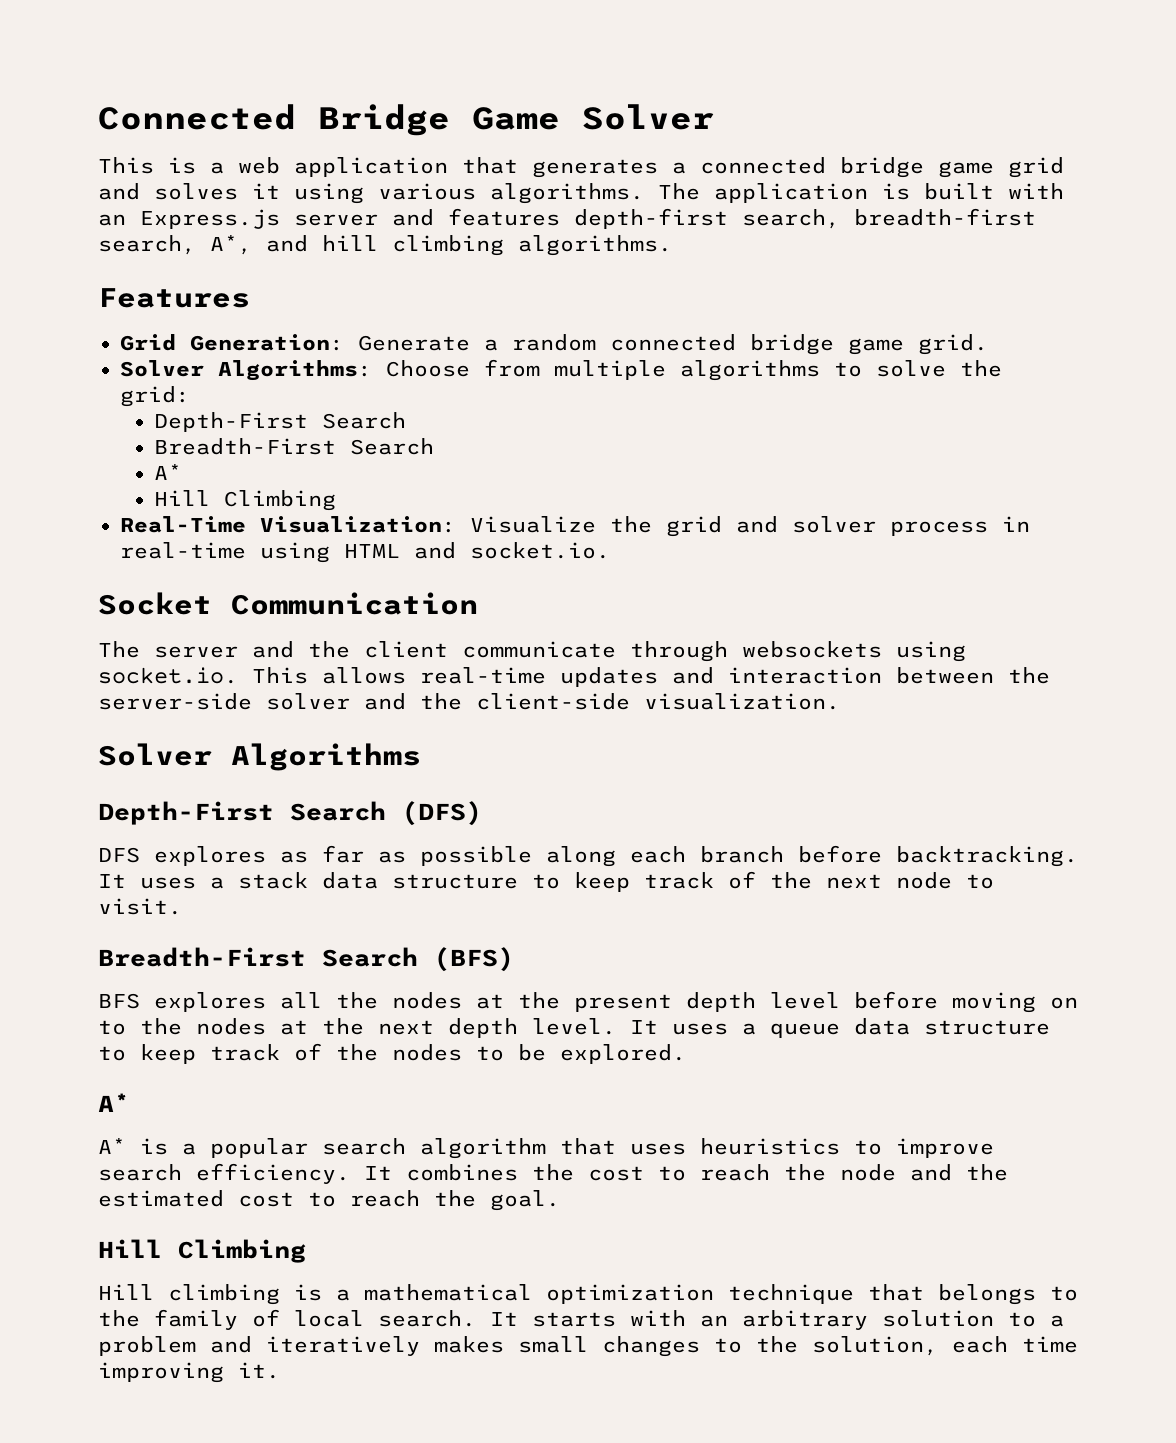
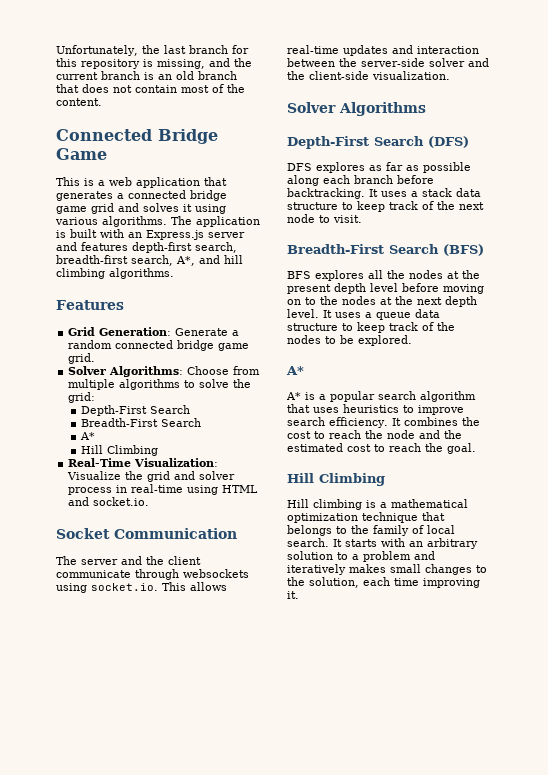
(98, 117) none -> [56,45,249,56] [56,58,252,69] [56,71,237,80] [56,84,245,93] [56,98,102,106] Unfortunately, the last branch for this repository is missing, and the current branch is an old branch that does not contain most of the content. //
[582,104,714,130] Solver -> (107, 154) none

